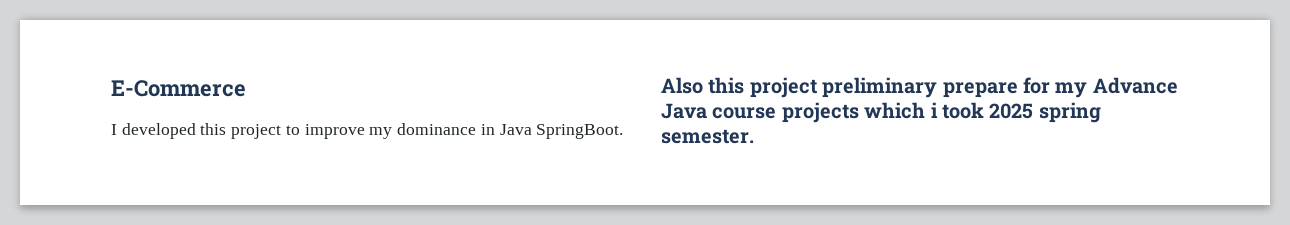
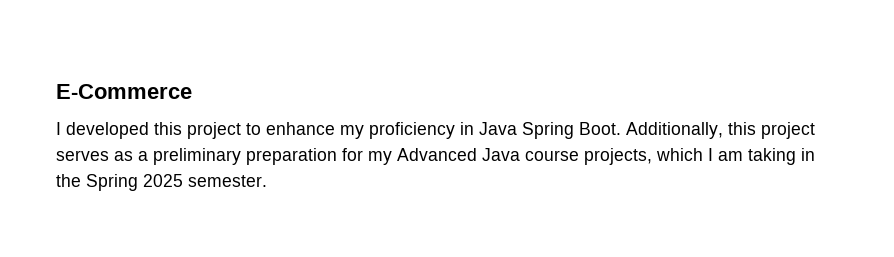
[304,123,624,139] [661,77,1018,98] improve my dominance in Java SpringBoot. // Also this project preliminary prepare -> [266,122,815,139] [56,148,337,165] enhance my proficiency in Java Spring Boot. Additionally, this project serves as a preliminary preparation
[1092,77,1178,94] Advance -> [397,148,477,161] Advanced
[781,102,1101,123] projects which i took 2025 spring -> [584,148,815,165] [56,174,183,191] projects, which I am taking in the Spring 2025

